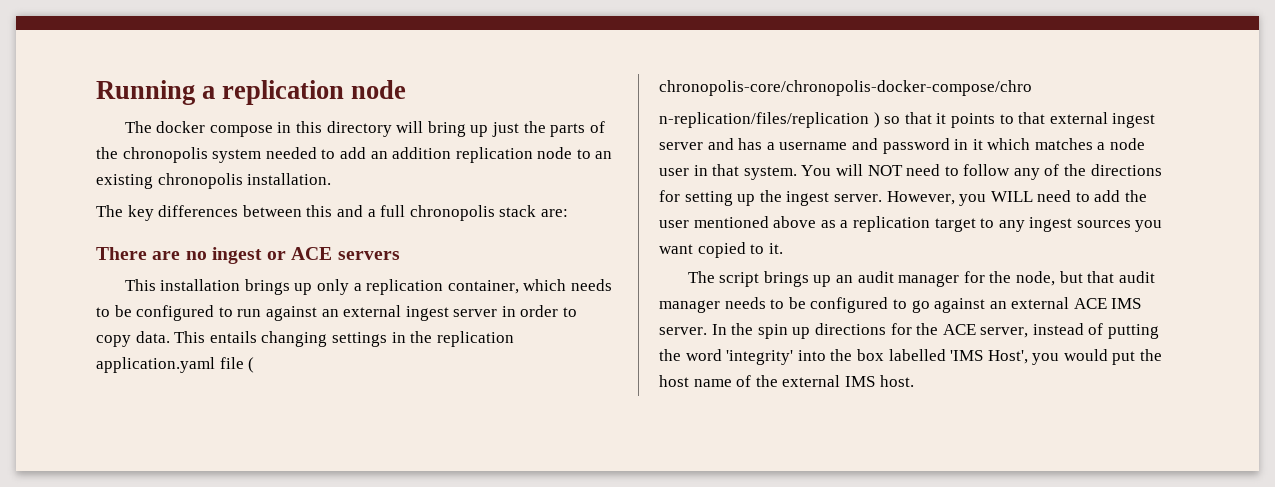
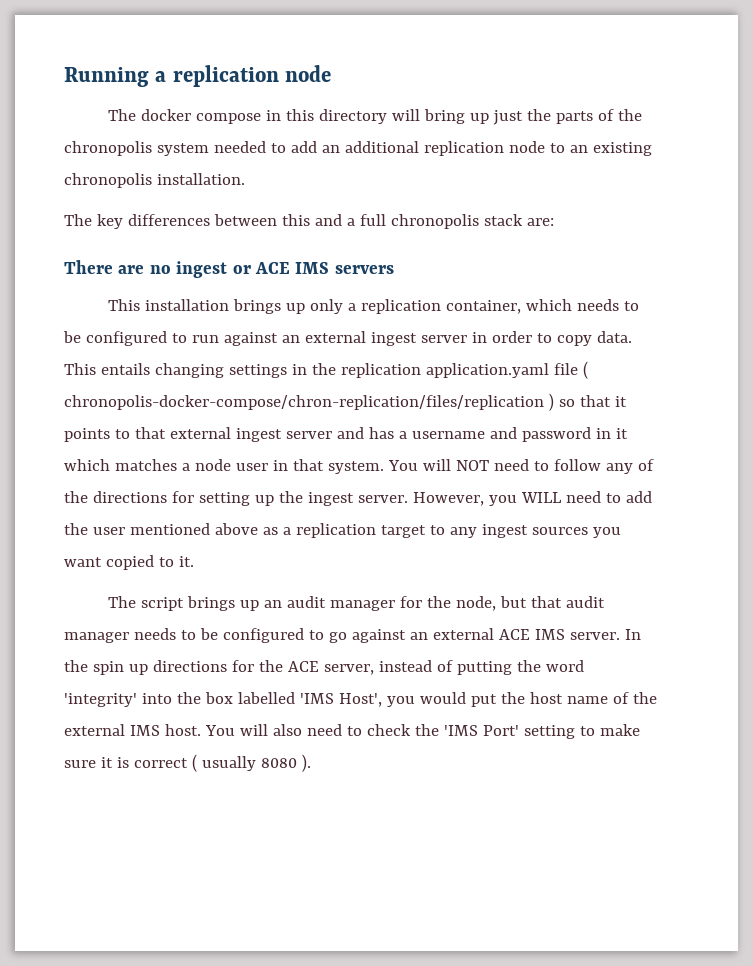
[392,147,452,159] addition -> [344,141,419,153] additional
(333, 253) none -> [295,262,330,274] IMS
[659,80,1032,96] [659,112,869,128] chronopolis-core/chronopolis-docker-compose/chro // n-replication/files/replication -> [64,395,544,410] chronopolis-docker-compose/chron-replication/files/replication
(914, 381) none -> [204,724,640,739] [64,754,311,772] You will also need to check the 'IMS Port' setting to make sure it is correct ( usually 8080 ).

